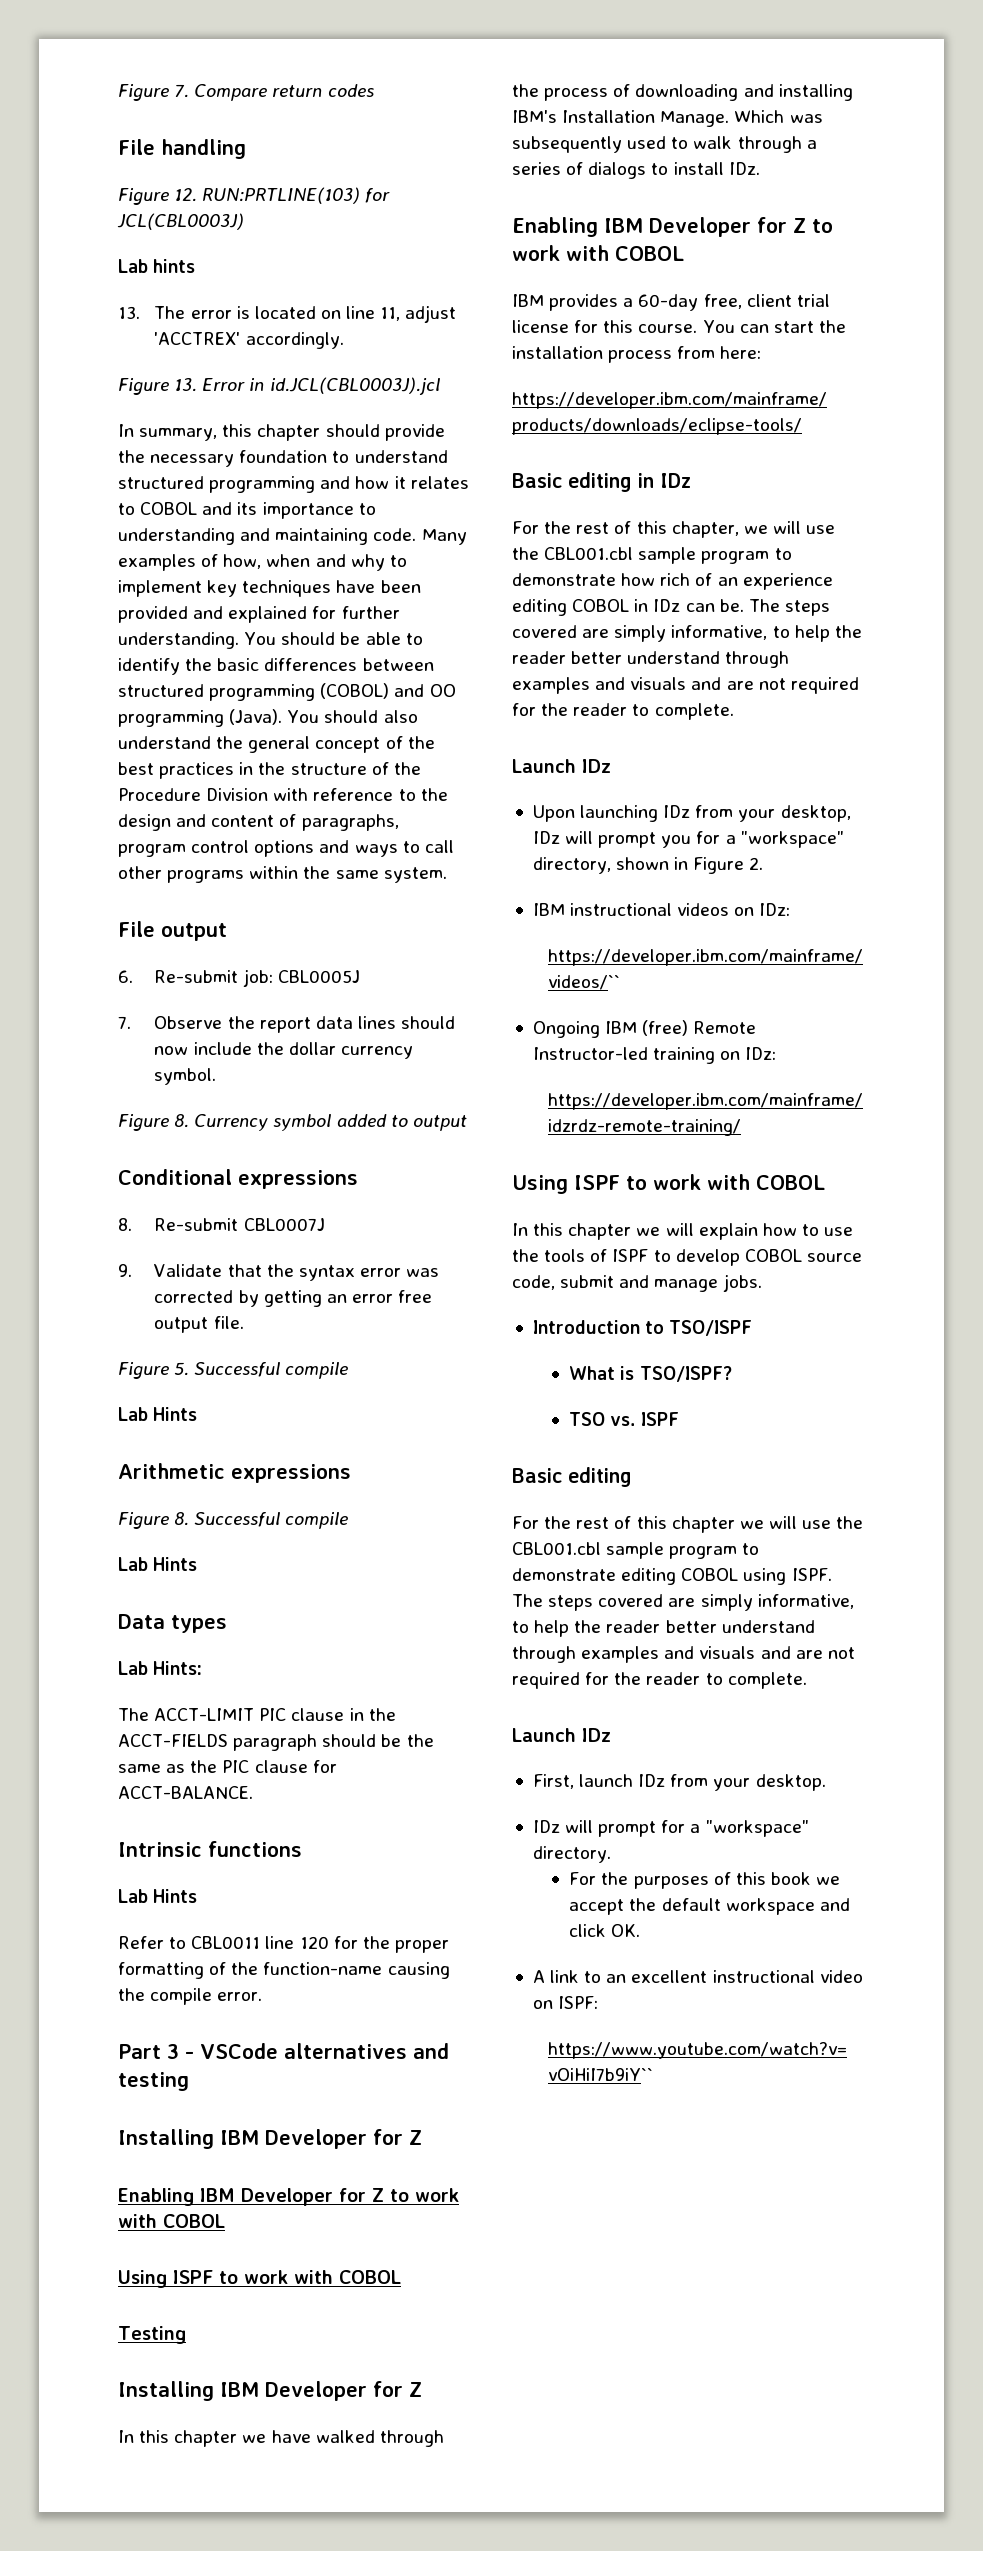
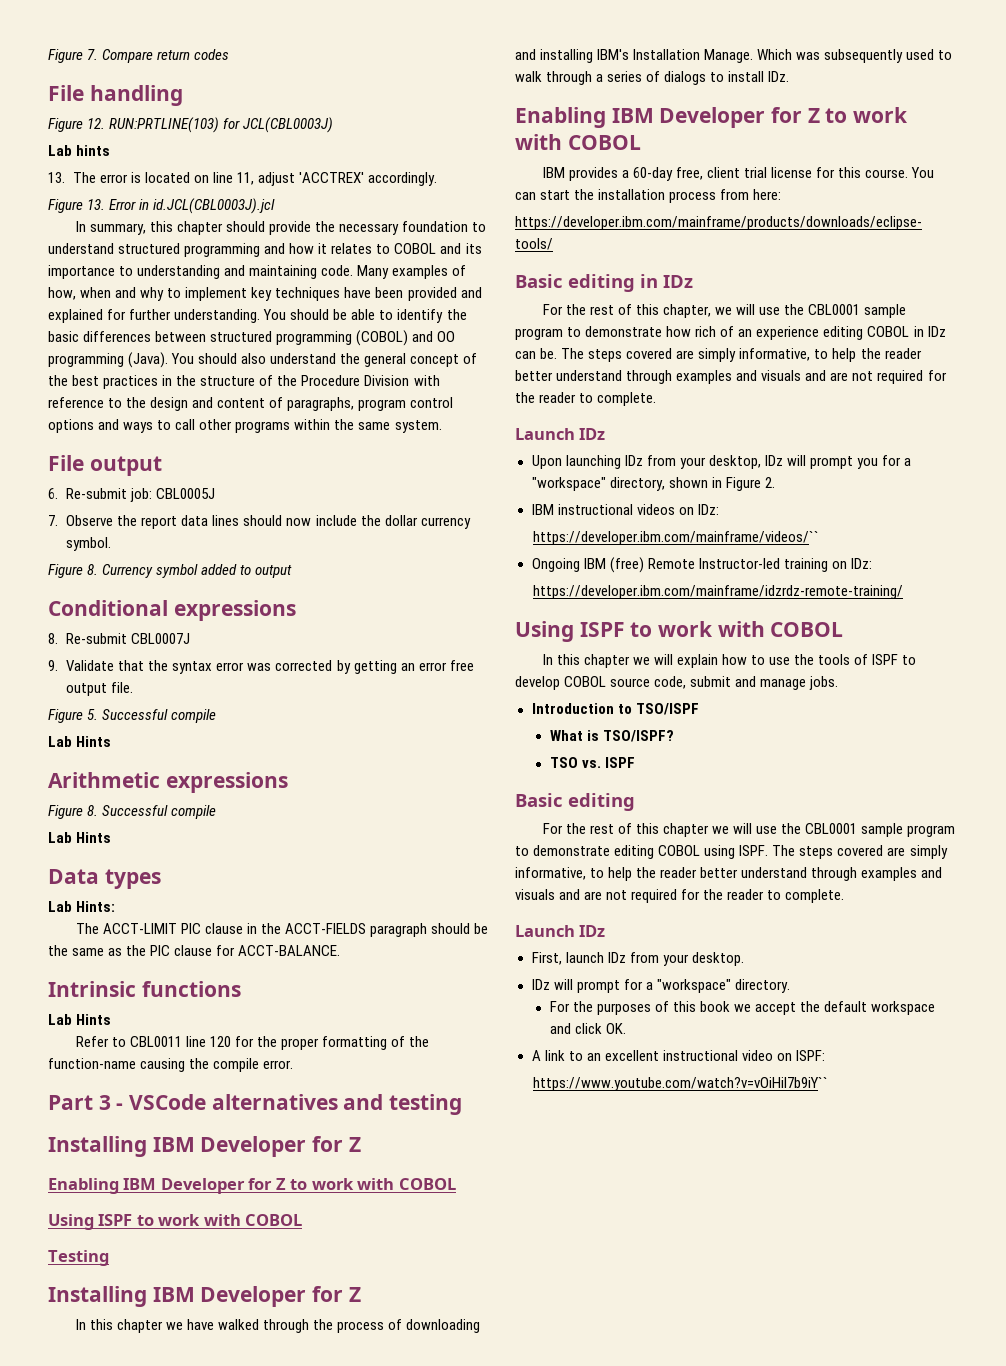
[544,547,634,560] CBL001.cbl -> [808,304,861,315] CBL0001
[512,1542,601,1555] CBL001.cbl -> [805,823,858,834] CBL0001

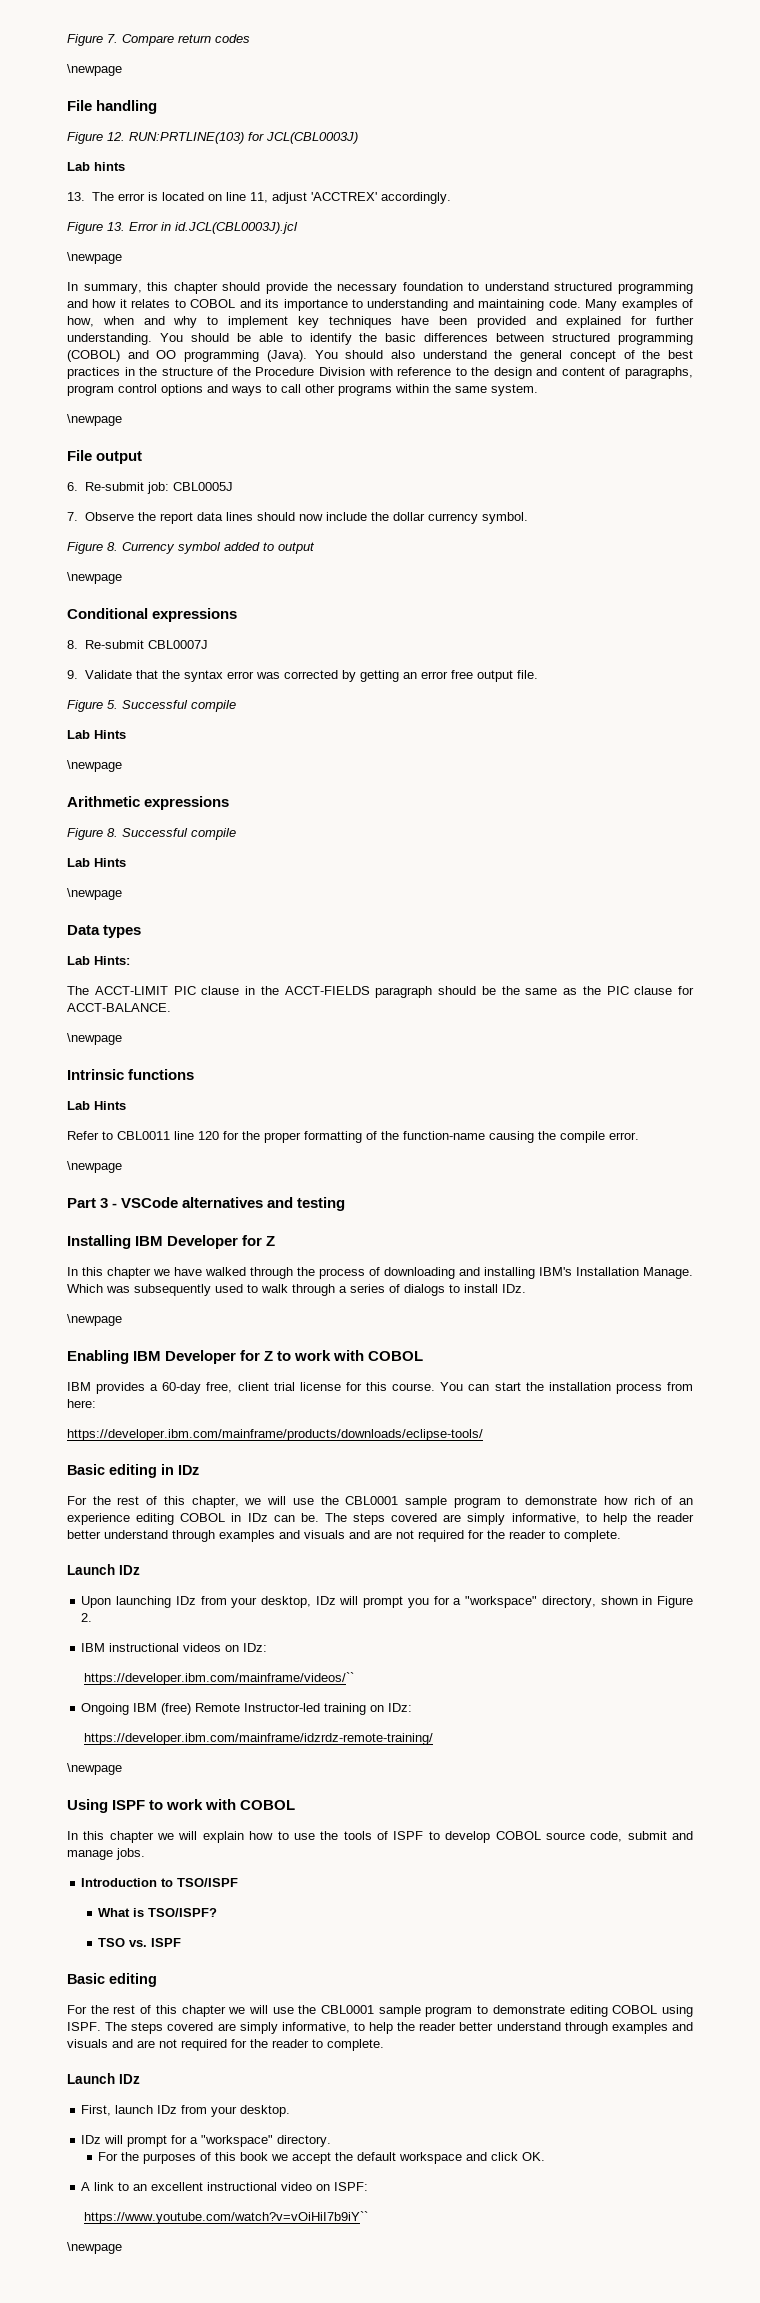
(230, 54) none -> [67,64,122,76] // \newpage
(276, 206) none -> [67,252,122,264] // \newpage
(442, 426) none -> [67,414,122,426] // \newpage
(293, 571) none -> [67,572,122,584] // \newpage
(112, 741) none -> [67,760,122,772] // \newpage
(112, 837) none -> [67,888,122,900] // \newpage
(341, 950) none -> [67,1033,122,1045] // \newpage
(294, 1064) none -> [67,1161,122,1173] // \newpage
[48,1178,456,1194] [48,1214,303,1230] [48,1250,109,1266] [48,1286,361,1307] // Enabling IBM Developer for Z to work with COBOL // Using ISPF to work with COBOL // Testing // Installing IBM Developer for Z -> (276, 1241) none
(790, 76) none -> [67,1314,122,1326] // \newpage
(904, 592) none -> [67,1763,122,1775] // \newpage
(829, 1084) none -> [67,2242,122,2254] // \newpage

